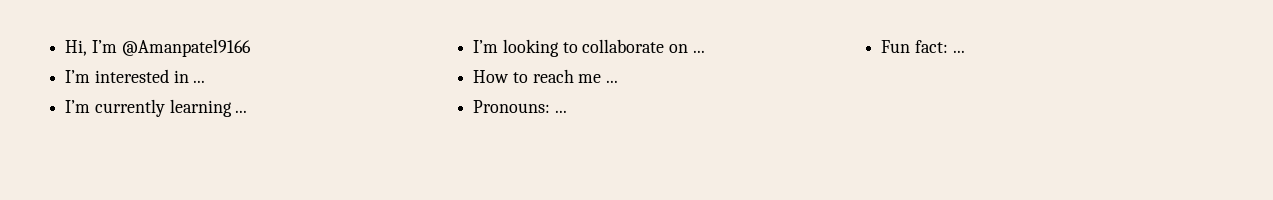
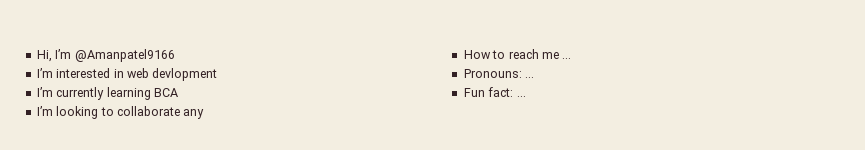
[193,80,206,83] ... -> [126,68,218,81] web devlopment
[235,110,248,113] ... -> [153,88,178,97] BCA
[669,44,705,53] on ... -> [183,109,205,119] any

